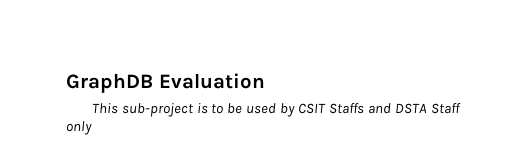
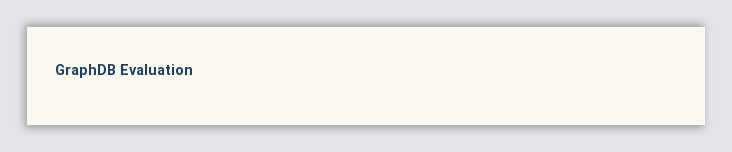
[91,103,461,117] [66,121,92,135] // This sub-project is to be used by CSIT Staffs and DSTA Staff only -> (193, 69) none

